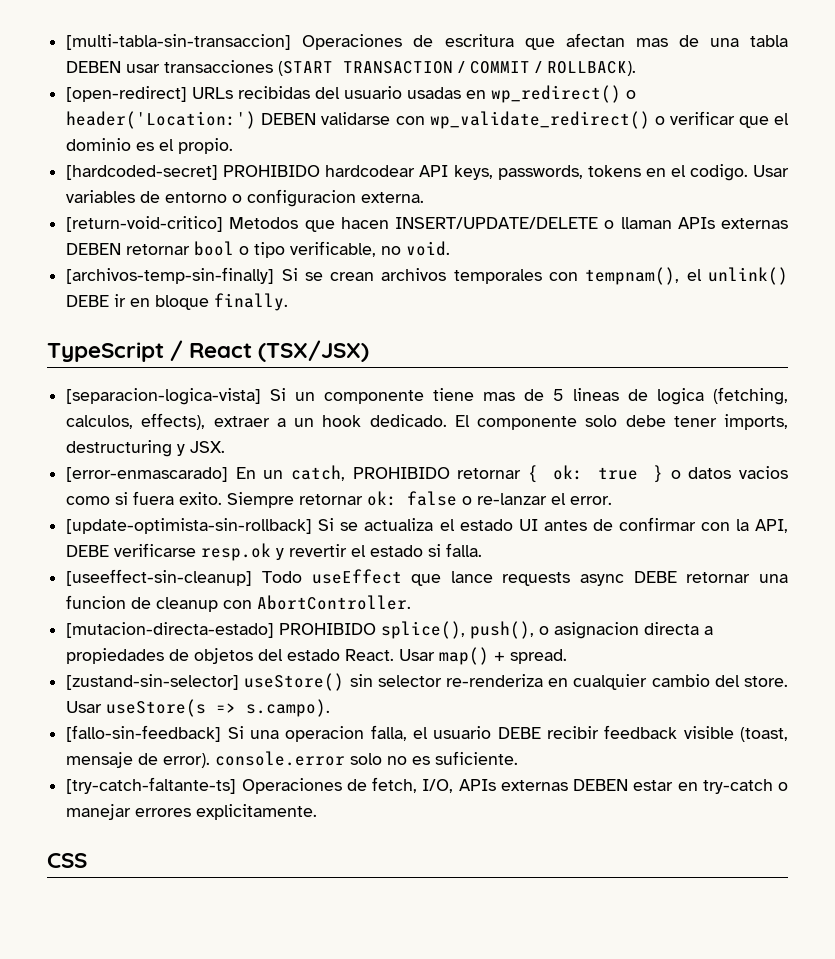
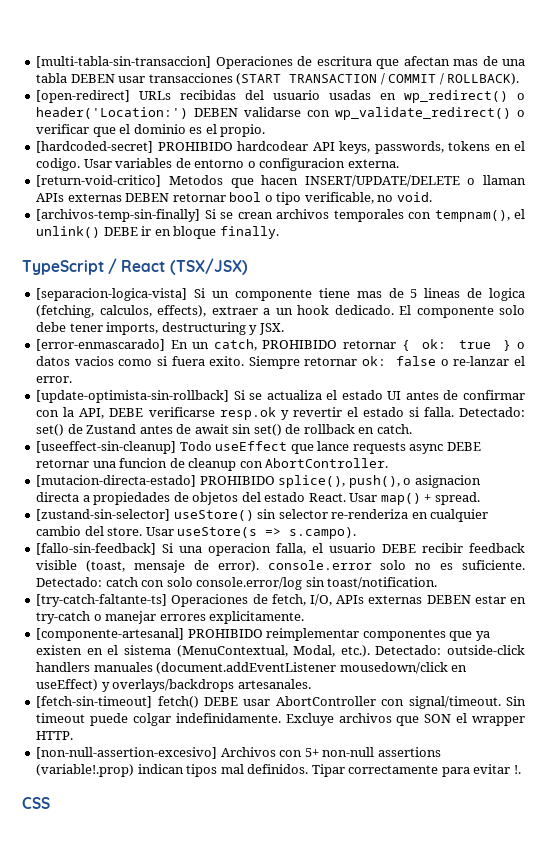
(483, 550) none -> [459,407,525,417] [36,424,412,436] Detectado: set() de Zustand antes de await sin set() de rollback en catch.
(519, 758) none -> [36,577,438,590] Detectado: catch con solo console.error/log sin toast/notification.
(318, 812) none -> [36,628,490,641] [36,645,525,657] [36,662,468,674] [36,679,311,692] [36,696,526,709] [36,713,525,726] [36,731,74,740] [36,747,441,759] [36,764,521,777] // [componente-artesanal] PROHIBIDO reimplementar componentes que ya existen en el sistema (MenuContextual, Modal, etc.). Detectado: outside-click handlers manuales (document.addEventListener mousedown/click en useEffect) y overlays/backdrops artesanales. // [fetch-sin-timeout] fetch() DEBE usar AbortController con signal/timeout. Sin timeout puede colgar indefinidamente. Excluye archivos que SON el wrapper HTTP. // [non-null-assertion-excesivo] Archivos con 5+ non-null assertions (variable!.prop) indican tipos mal definidos. Tipar correctamente para evitar !.

